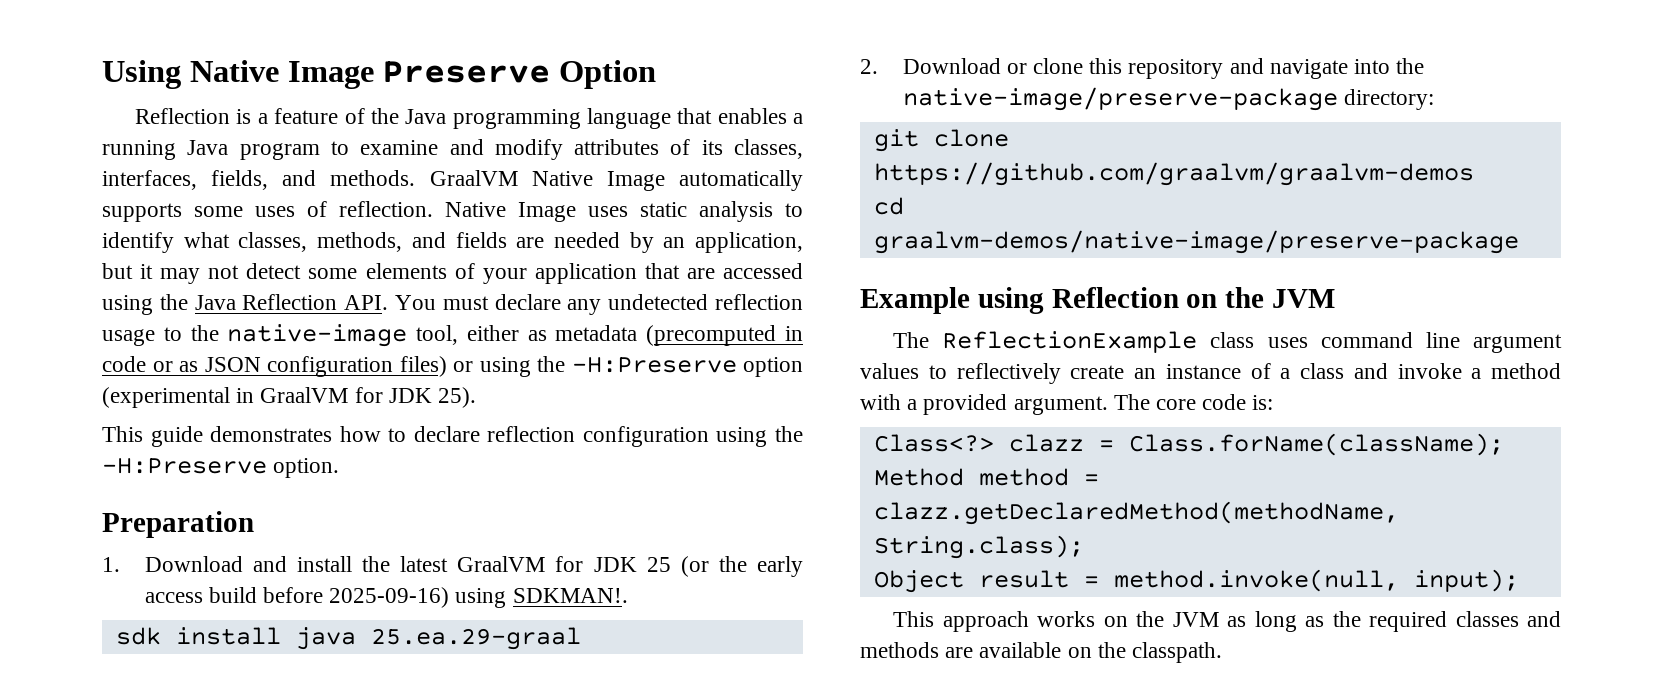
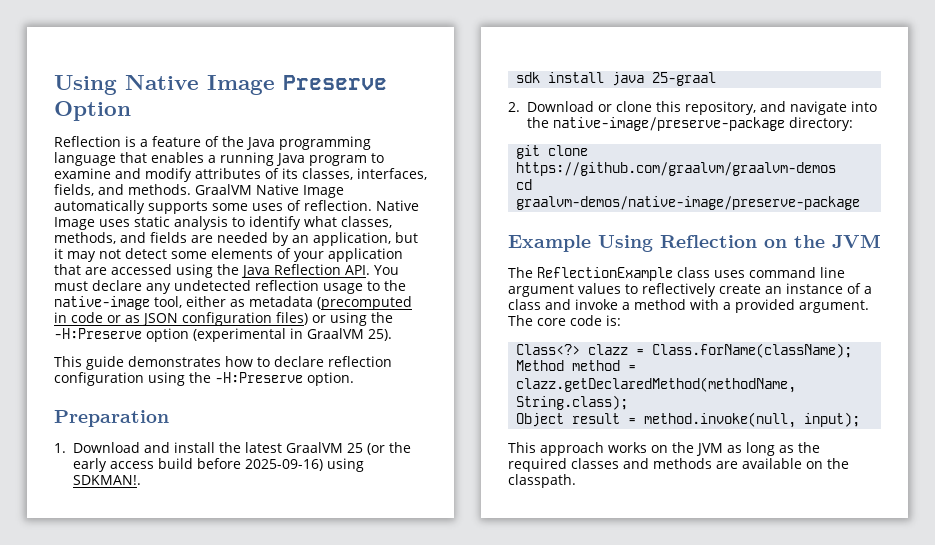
[354,387,432,403] for JDK -> (364, 333) none
[555,556,637,572] for JDK -> (343, 447) none
[370,627,581,650] 25.ea.29-graal -> [652,72,717,86] 25-graal
[1128,59,1224,79] repository -> [684,101,756,115] repository,
[977,287,1044,314] using -> [598,235,653,252] Using

